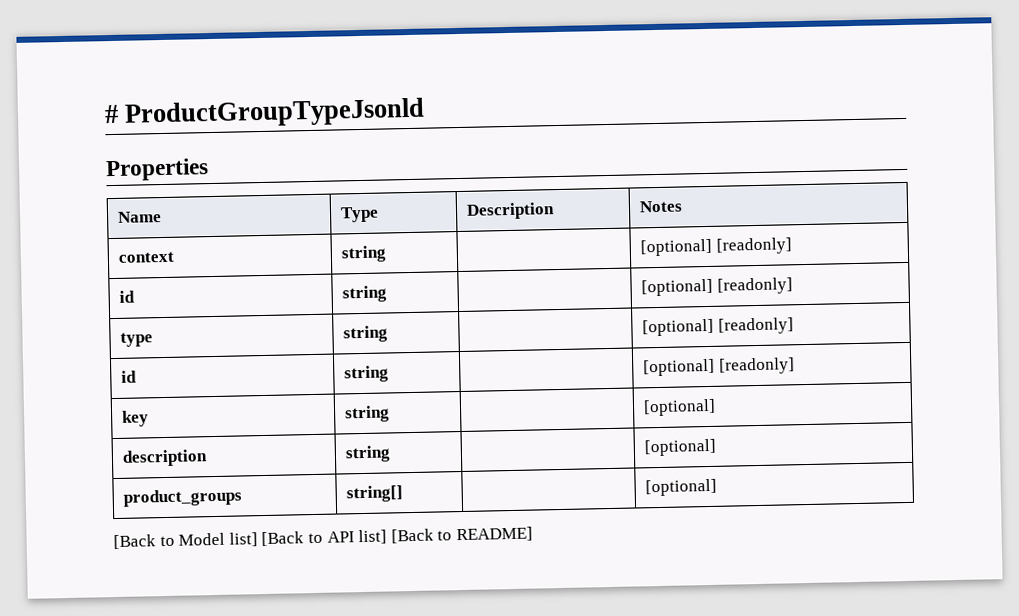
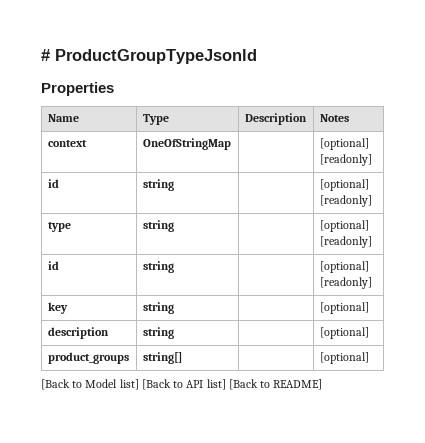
[340,245,387,263] string -> [142,138,231,150] OneOfStringMap

